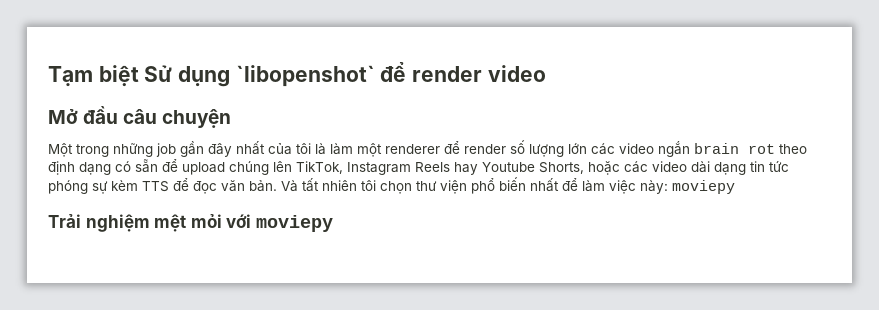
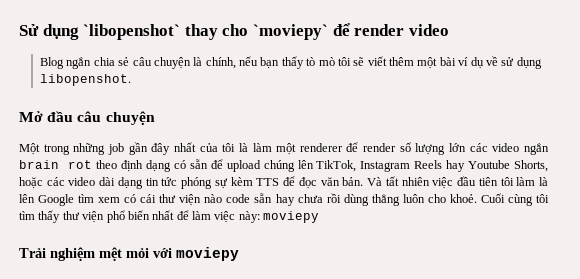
[48,65,139,87] Tạm biệt -> (19, 30) none
(375, 76) none -> [184,24,328,40] thay cho `moviepy`
(546, 73) none -> [40,56,542,69] [40,74,132,86] // Blog ngắn chia sẻ câu chuyện là chính, nếu bạn thấy tò mò tôi sẽ viết thêm một bài ví dụ về sử dụng libopenshot.
[361,180,412,194] tôi chọn -> [432,176,549,189] [19,193,549,206] [19,210,61,223] việc đầu tiên tôi làm là lên Google tìm xem có cái thư viện nào code sẵn hay chưa rồi dùng thẳng luôn cho khoẻ. Cuối cùng tôi tìm thấy

